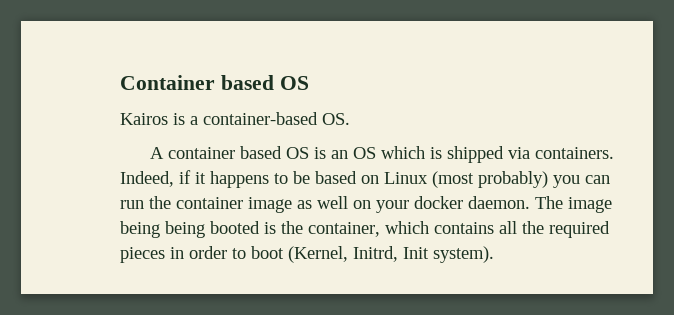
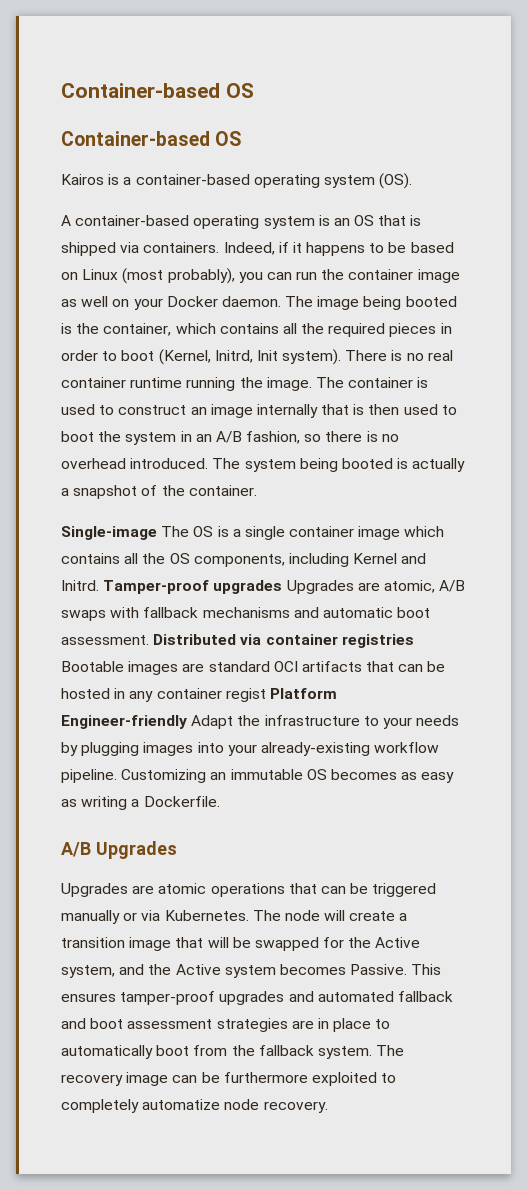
[120,75,274,90] Container based -> [61,83,254,98] [61,131,210,146] Container-based OS // Container-based
[322,113,350,125] [150,146,310,159] OS. // A container based OS -> [253,173,413,189] [61,215,315,229] operating system (OS). // A container-based operating system
[381,146,426,159] which -> [378,215,407,226] that
[478,171,548,188] probably) -> [167,268,235,284] probably),
[414,196,463,209] docker -> [166,296,218,307] Docker
[165,221,205,238] being -> (402, 303) none
(494, 254) none -> [345,350,453,361] [61,377,429,391] [61,404,457,418] [61,431,399,445] [61,458,466,472] [61,485,257,499] [61,526,445,540] [61,553,427,567] [61,580,466,594] [61,607,431,621] [61,634,414,648] [61,661,446,675] [61,688,337,702] [61,715,460,729] [61,742,440,756] [61,769,455,783] [61,796,220,810] [61,841,177,859] [61,883,437,897] [61,910,408,924] [61,937,421,951] [61,964,442,978] [61,991,453,1005] [61,1018,391,1032] [61,1045,405,1059] [61,1072,397,1086] [61,1099,328,1113] There is no real container runtime running the image. The container is used to construct an image internally that is then used to boot the system in an A/B fashion, so there is no overhead introduced. The system being booted is actually a snapshot of the container. // Single-image The OS is a single container image which contains all the OS components, including Kernel and Initrd. Tamper-proof upgrades Upgrades are atomic, A/B swaps with fallback mechanisms and automatic boot assessment. Distributed via container registries Bootable images are standard OCI artifacts that can be hosted in any container regist Platform Engineer-friendly Adapt the infrastructure to your needs by plugging images into your already-existing workflow pipeline. Customizing an immutable OS becomes as easy as writing a Dockerfile. // A/B Upgrades // Upgrades are atomic operations that can be triggered manually or via Kubernetes. The node will create a transition image that will be swapped for the Active system, and the Active system becomes Passive. This ensures tamper-proof upgrades and automated fallback and boot assessment strategies are in place to automatically boot from the fallback system. The recovery image can be furthermore exploited to completely automatize node recovery.

